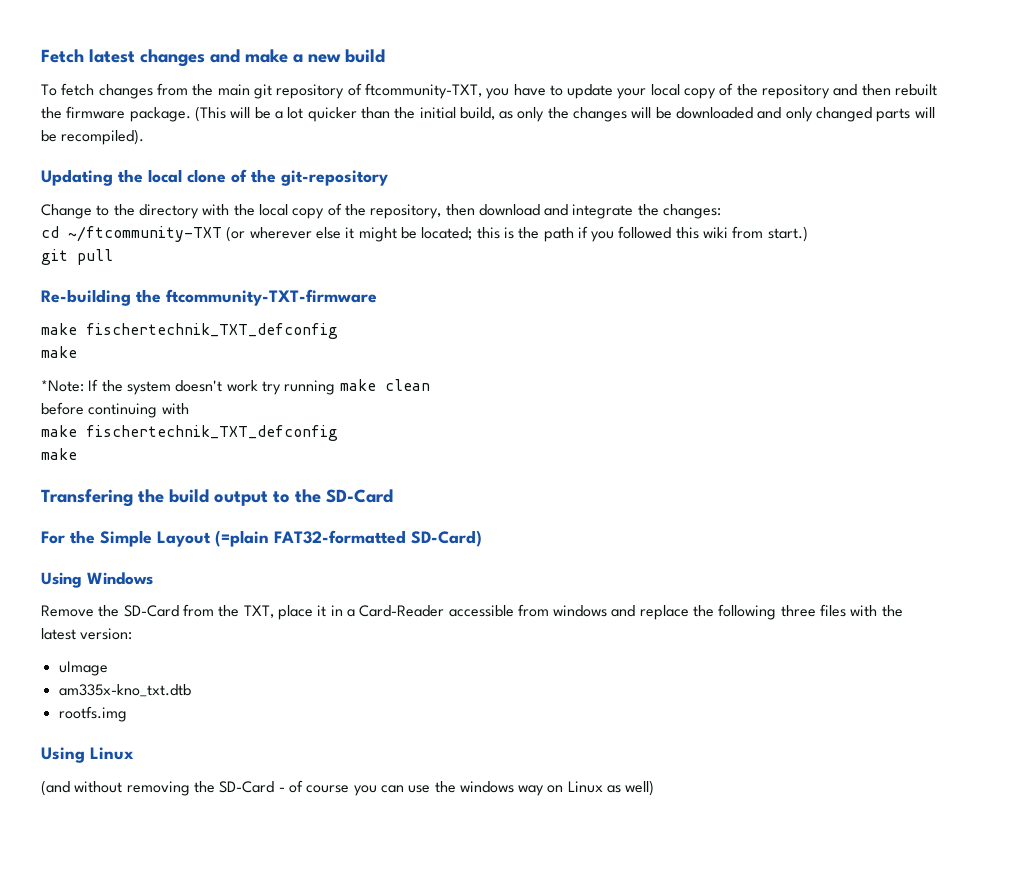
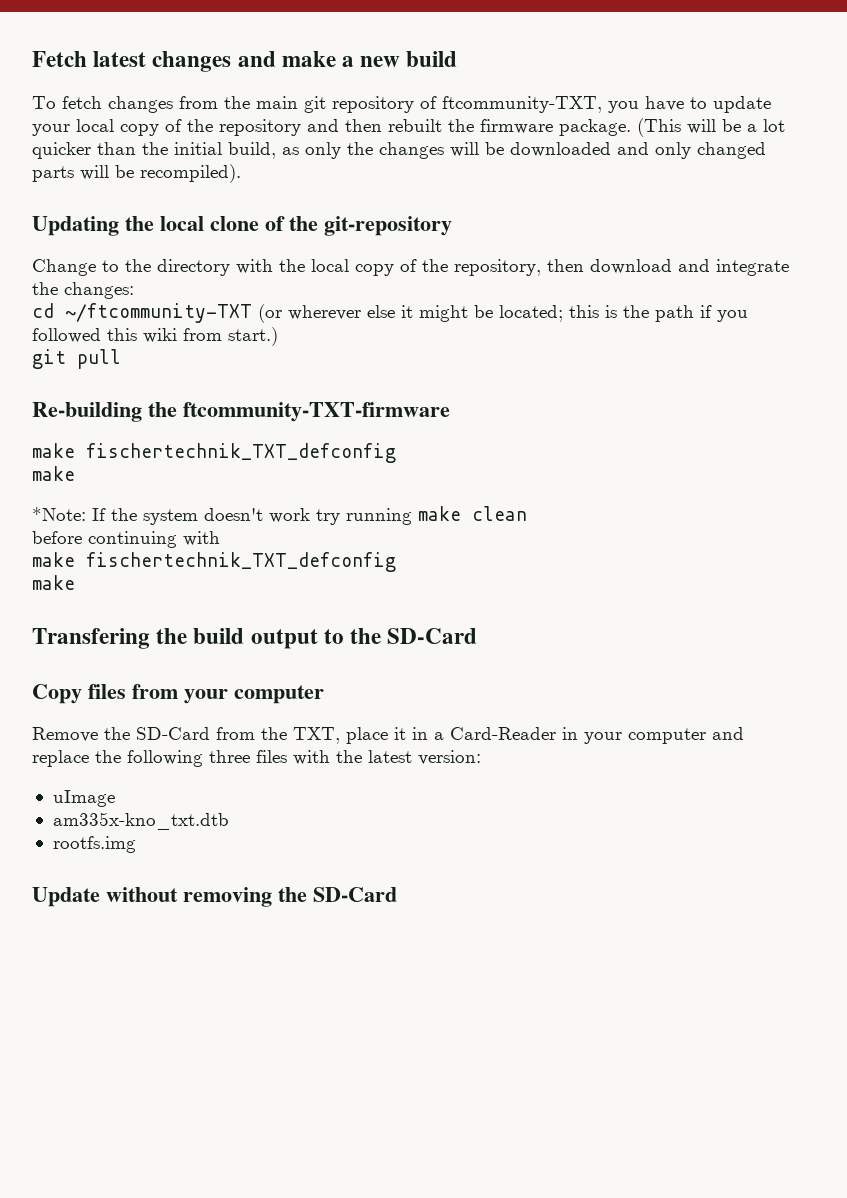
[41,530,482,547] [41,572,153,588] For the Simple Layout (=plain FAT32-formatted SD-Card) // Using Windows -> [32,684,324,704] Copy files from your computer
[448,604,608,617] accessible from windows -> [562,727,706,744] in your computer
[41,747,134,763] [41,780,70,796] Using Linux // (and -> [32,887,100,907] Update
[278,780,655,796] - of course you can use the windows way on Linux as well) -> (397, 894) none

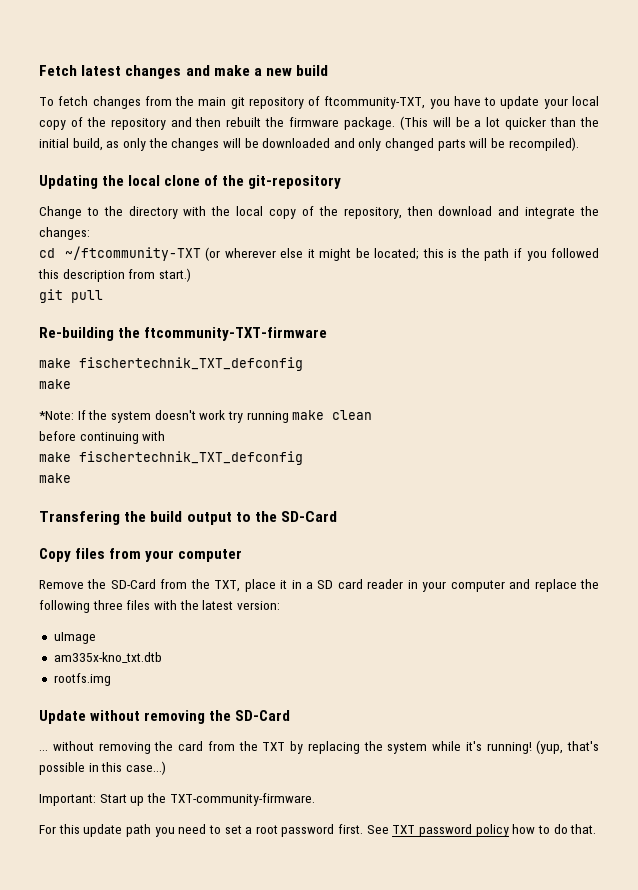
[143,328,177,343] wiki -> [62,269,125,282] description
[450,727,556,740] Card-Reader -> [317,579,404,589] SD card reader
(397, 894) none -> [39,740,599,754] [39,761,166,775] [39,793,315,806] [39,824,597,837] // ... without removing the card from the TXT by replacing the system while it's running! (yup, that's possible in this case...) // Important: Start up the TXT-community-firmware. // For this update path you need to set a root password first. See TXT password policy how to do that.

